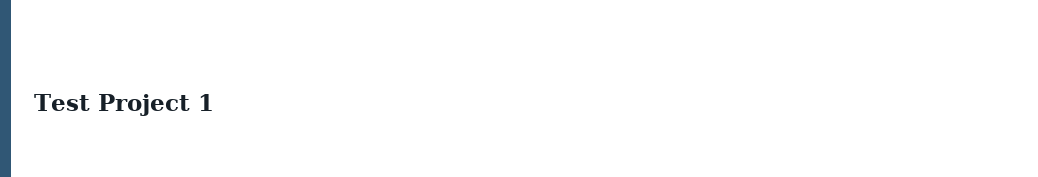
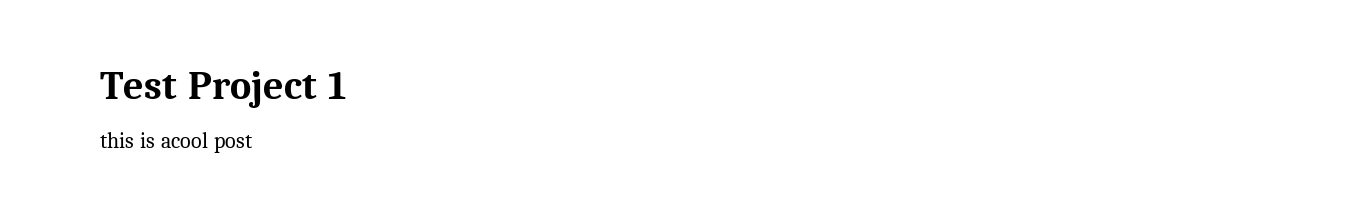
(214, 102) none -> [100,132,253,153] // this is acool post

